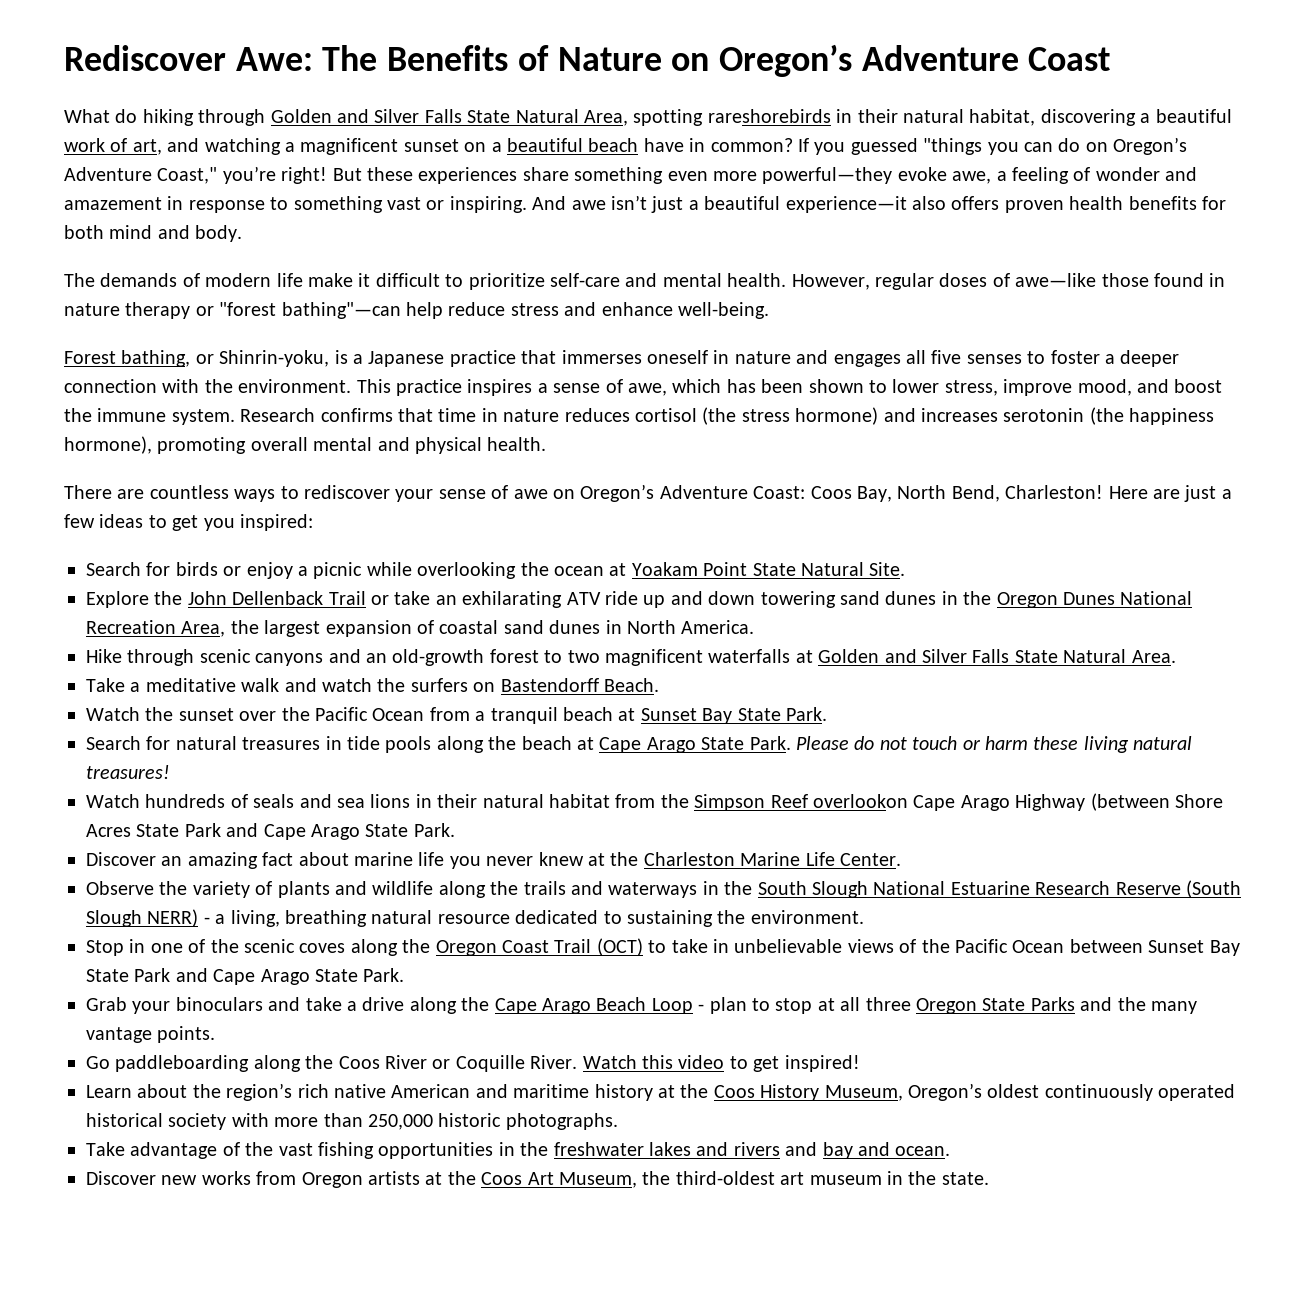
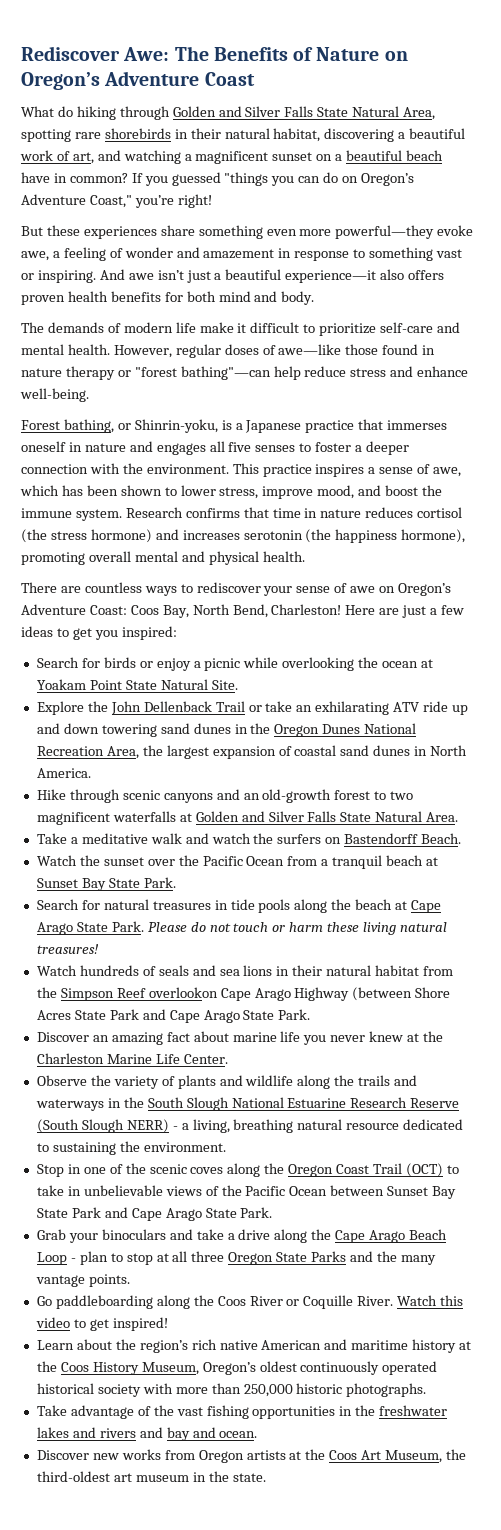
[707,109,831,123] rareshorebirds -> [74,128,171,139] rare shorebirds
(328, 175) none -> (212, 201) //

